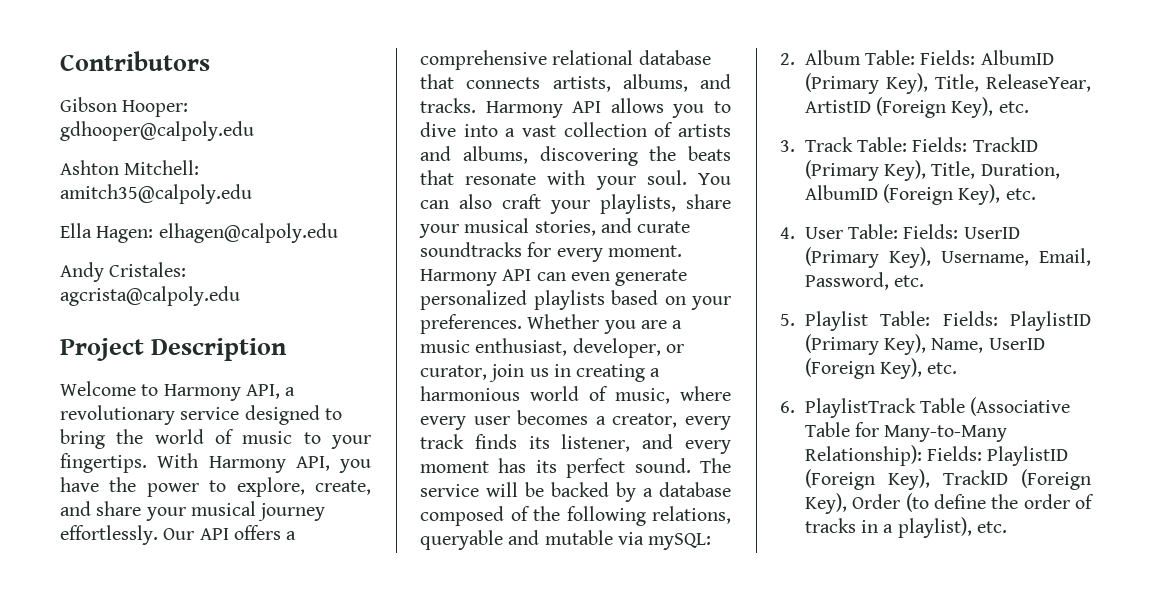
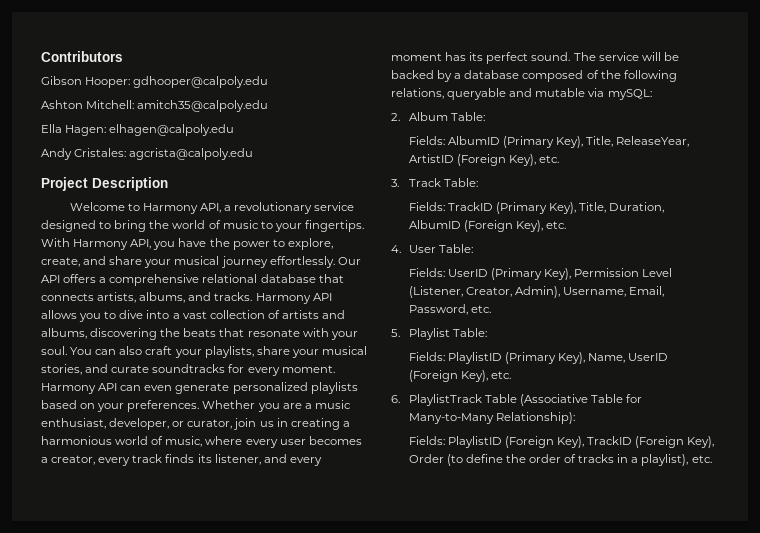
(916, 57) none -> (485, 116) //
(908, 144) none -> (478, 182) //
(899, 231) none -> (473, 248) //
(931, 257) none -> [573,268,673,277] [408,286,560,298] Permission Level (Listener, Creator, Admin),
(931, 318) none -> (487, 332) //
(922, 455) none -> (575, 418) //

